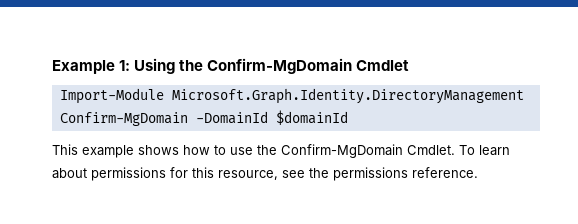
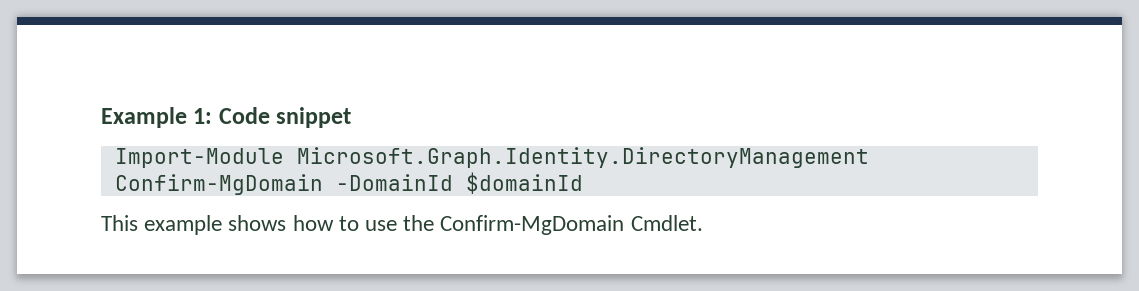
[134,58,410,74] Using the Confirm-MgDomain Cmdlet -> [218,107,352,128] Code snippet
[459,145,510,156] [52,167,478,181] To learn about permissions for this resource, see the permissions reference. -> (703, 223) none

